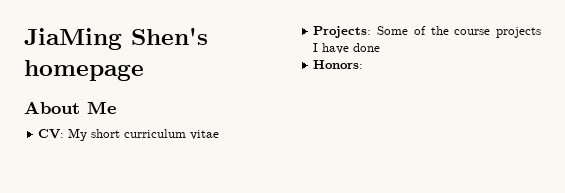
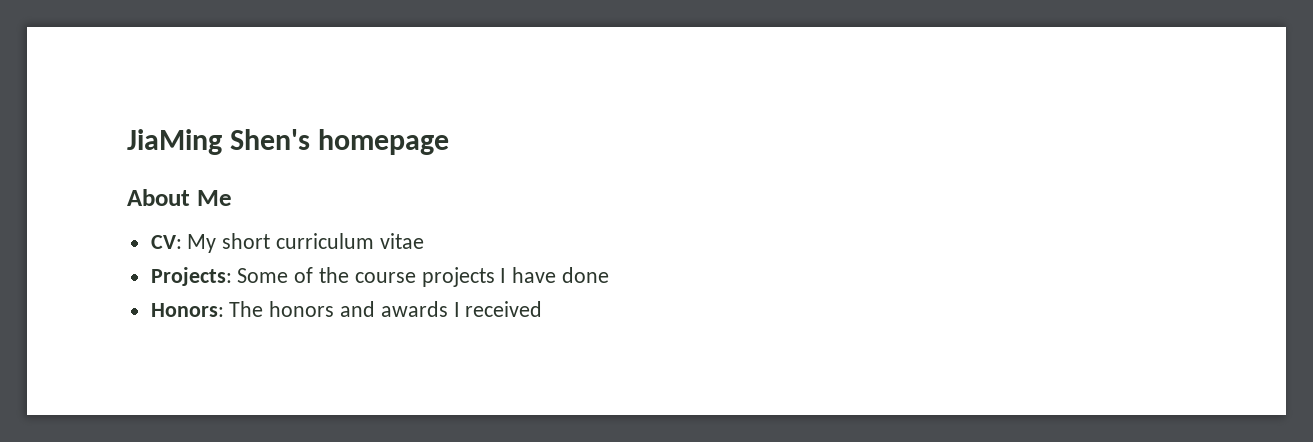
(364, 64) none -> [229,301,543,317] The honors and awards I received

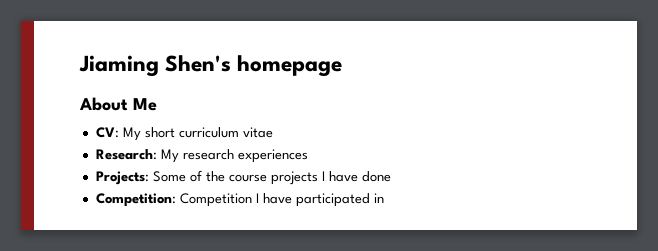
[127,129,222,155] JiaMing -> [79,55,159,77] Jiaming
(424, 241) none -> [95,149,308,163] // Research: My research experiences
[150,301,543,317] Honors: The honors and awards I received -> [95,193,384,207] Competition: Competition I have participated in

